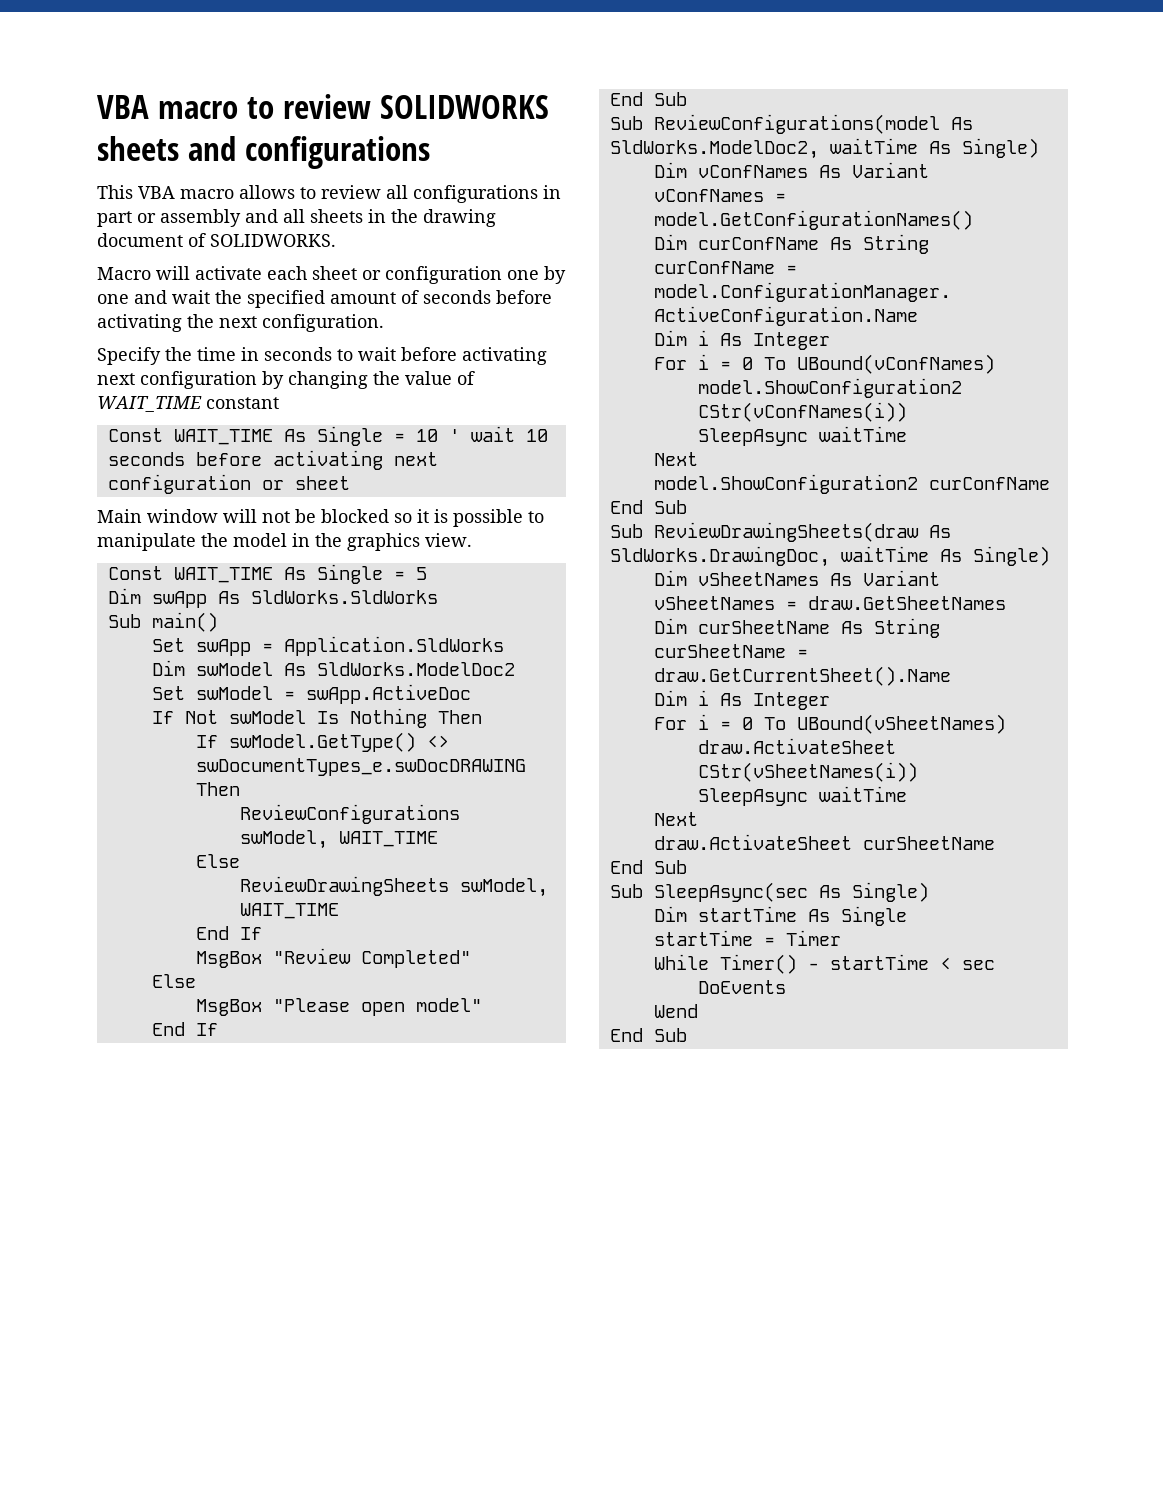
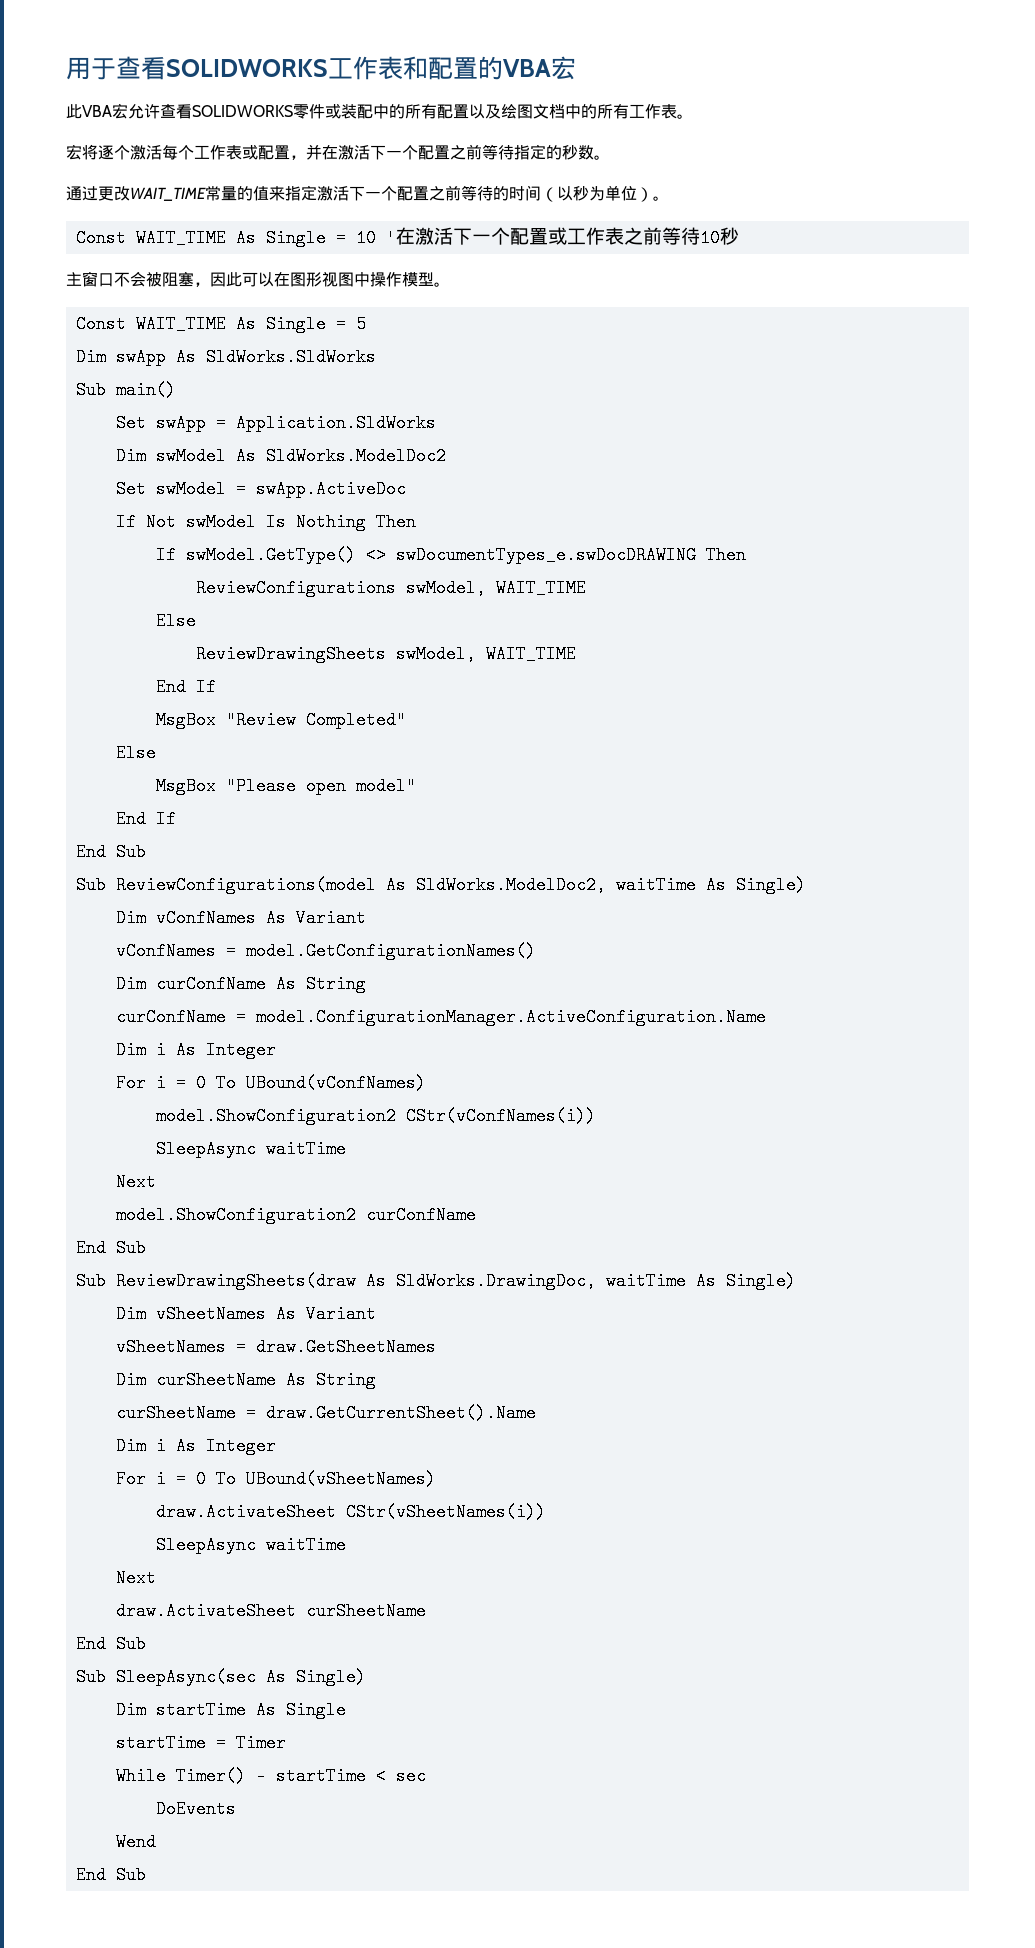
[97,94,549,119] [97,136,430,169] [97,185,561,203] [97,209,496,227] [97,233,336,247] [97,266,566,284] [97,290,552,308] [97,314,384,332] [97,347,547,365] [97,371,475,389] [97,396,279,412] VBA macro to review SOLIDWORKS sheets and configurations // This VBA macro allows to review all configurations in part or assembly and all sheets in the drawing document of SOLIDWORKS. // Macro will activate each sheet or configuration one by one and wait the specified amount of seconds before activating the next configuration. // Specify the time in seconds to wait before activating next configuration by changing the value of WAIT_TIME constant -> [66,56,576,80] [66,103,693,119] [66,144,610,160] [66,185,669,202] 用于查看SOLIDWORKS工作表和配置的VBA宏 // 此VBA宏允许查看SOLIDWORKS零件或装配中的所有配置以及绘图文档中的所有工作表。 // 宏将逐个激活每个工作表或配置，并在激活下一个配置之前等待指定的秒数。 // 通过更改WAIT_TIME常量的值来指定激活下一个配置之前等待的时间（以秒为单位）。
[470,426,548,442] [107,450,438,470] [107,474,350,494] [97,509,544,527] [97,533,472,551] wait 10 seconds before activating next configuration or sheet // Main window will not be blocked so it is possible to manipulate the model in the graphics view. -> [395,227,739,247] [66,271,450,287] 在激活下一个配置或工作表之前等待10秒 // 主窗口不会被阻塞，因此可以在图形视图中操作模型。

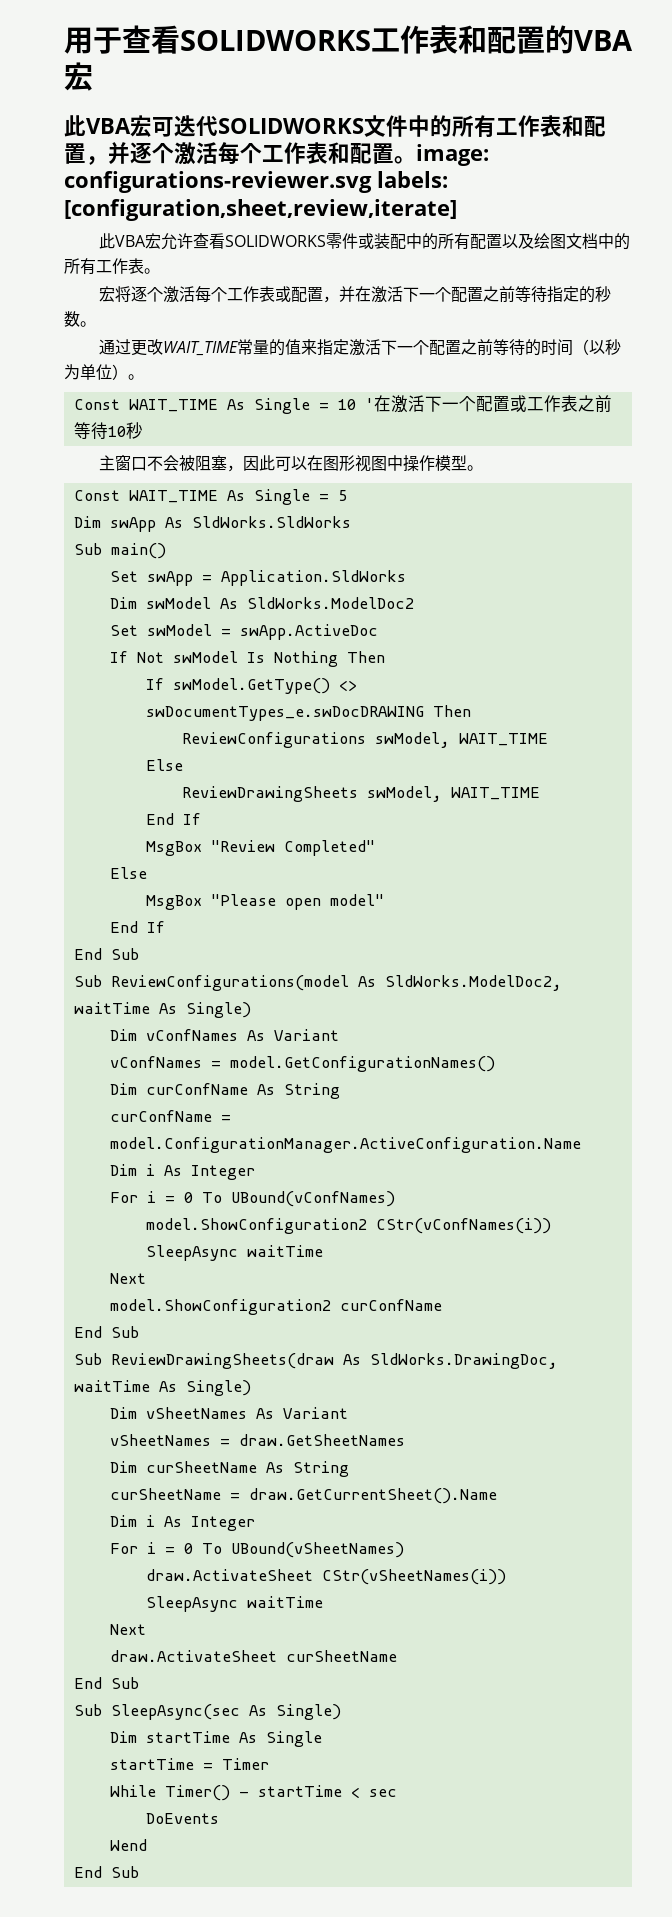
(576, 68) none -> [64,115,606,137] [64,142,489,166] [64,171,448,193] [64,199,457,221] // 此VBA宏可迭代SOLIDWORKS文件中的所有工作表和配置，并逐个激活每个工作表和配置。image: configurations-reviewer.svg labels: [configuration,sheet,review,iterate]

